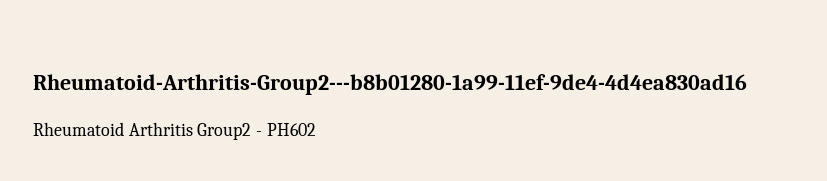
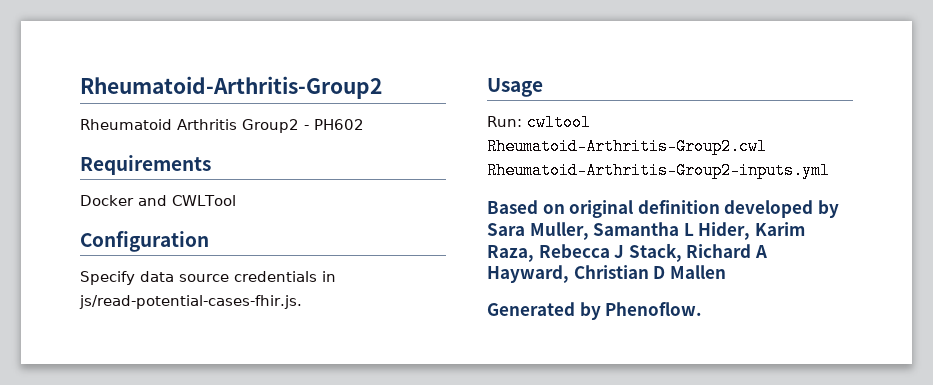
[33,74,747,95] Rheumatoid-Arthritis-Group2---b8b01280-1a99-11ef-9de4-4d4ea830ad16 -> [80,76,382,99] Rheumatoid-Arthritis-Group2
(316, 129) none -> [80,155,211,175] [80,195,236,206] [80,231,209,252] [80,271,336,285] [79,295,302,309] [487,78,543,97] [487,114,591,131] [487,138,767,155] [487,162,830,179] [487,200,839,218] [487,222,805,240] [487,243,767,262] [487,265,726,283] [487,302,703,320] // Requirements // Docker and CWLTool // Configuration // Specify data source credentials in js/read-potential-cases-fhir.js. // Usage // Run: cwltool Rheumatoid-Arthritis-Group2.cwl Rheumatoid-Arthritis-Group2-inputs.yml // Based on original definition developed by Sara Muller, Samantha L Hider, Karim Raza, Rebecca J Stack, Richard A Hayward, Christian D Mallen // Generated by Phenoflow.

